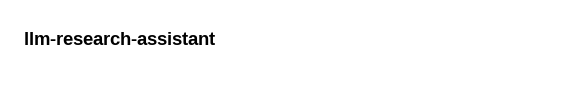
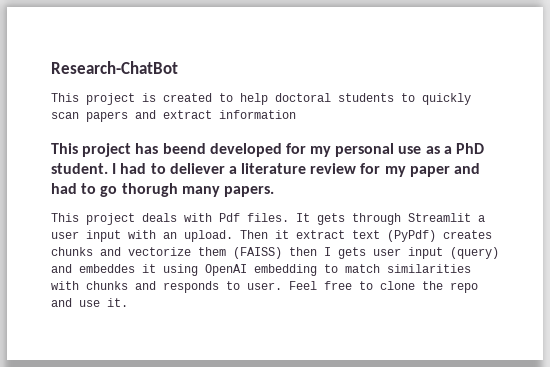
[24,32,215,45] llm-research-assistant -> [51,61,178,74] [51,93,471,105] [51,110,296,122] [51,143,485,157] [51,163,481,177] [51,183,274,197] [51,213,485,225] [51,230,492,242] [51,247,499,259] [51,264,471,276] [51,281,478,293] [51,298,128,307] Research-ChatBot // This project is created to help doctoral students to quickly scan papers and extract information // This project has beend developed for my personal use as a PhD student. I had to deliever a literature review for my paper and had to go thorugh many papers. // This project deals with Pdf files. It gets through Streamlit a user input with an upload. Then it extract text (PyPdf) creates chunks and vectorize them (FAISS) then I gets user input (query) and embeddes it using OpenAI embedding to match similarities with chunks and responds to user. Feel free to clone the repo and use it.

